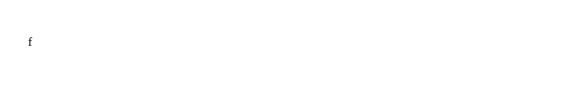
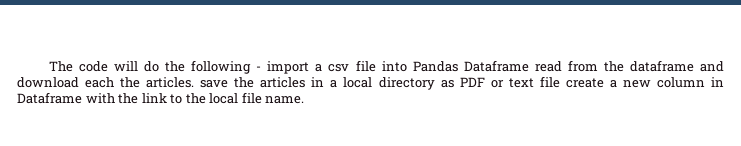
[28,37,33,46] f -> [48,60,725,74] [17,76,724,90] [17,92,305,104] The code will do the following - import a csv file into Pandas Dataframe read from the dataframe and download each the articles. save the articles in a local directory as PDF or text file create a new column in Dataframe with the link to the local file name.

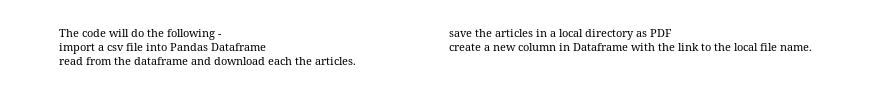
(262, 68) none -> (222, 35) //
(529, 66) none -> (266, 47) //
(195, 82) none -> (356, 61) //
[490,76,560,88] or text file -> (672, 33) //

